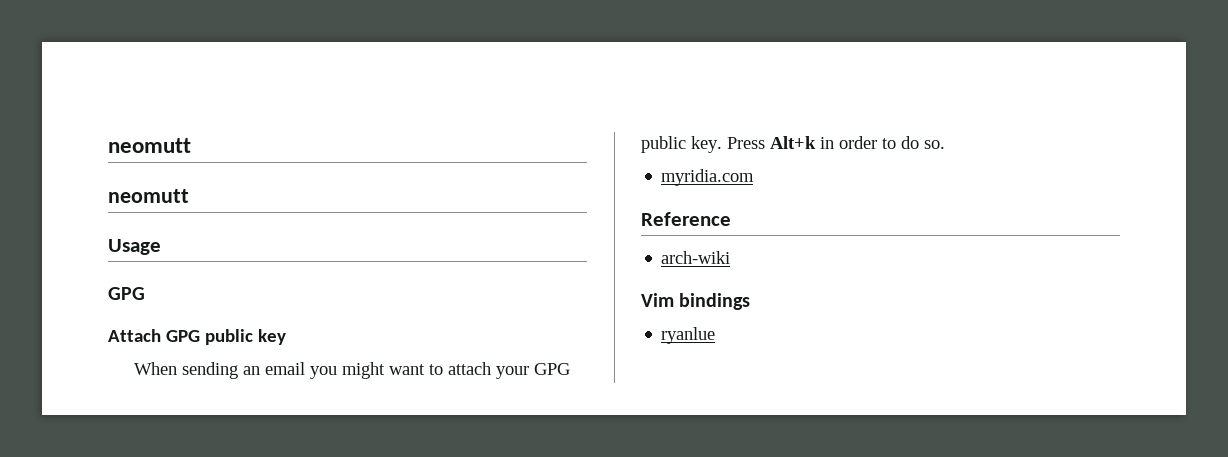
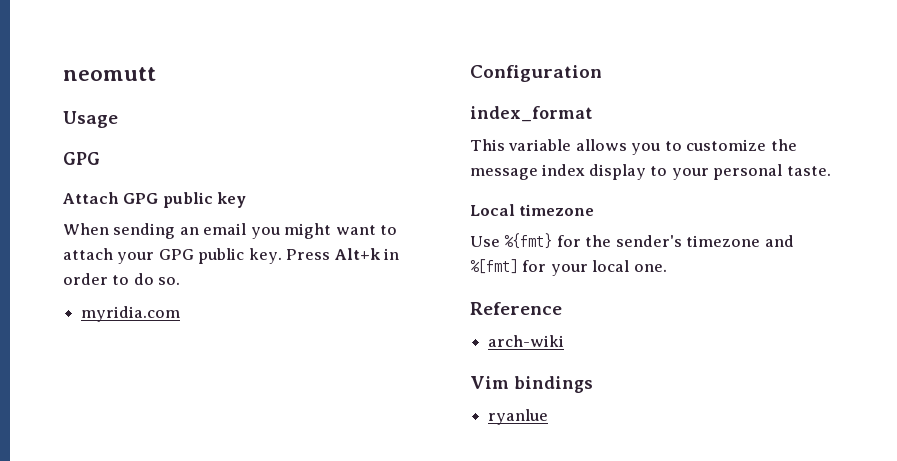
[108,138,191,153] [108,189,189,203] neomutt // neomutt -> [63,67,156,81] neomutt
(755, 177) none -> [470,65,602,82] [470,106,593,122] [470,139,797,155] [470,164,831,180] [470,204,595,216] [470,233,794,249] [470,259,667,276] // Configuration // index_format // This variable allows you to customize the message index display to your personal taste. // Local timezone // Use %{fmt} for the sender's timezone and %[fmt] for your local one.

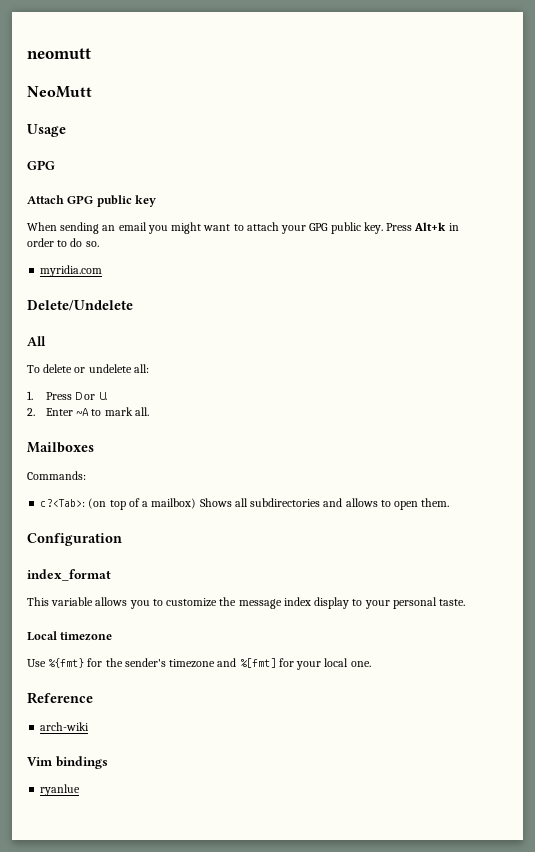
(156, 74) none -> [27,86,92,98] // NeoMutt
(181, 314) none -> [27,300,133,311] [27,336,46,346] [27,364,149,373] [27,391,107,400] [27,407,149,416] [27,442,94,453] [27,471,86,480] [40,498,450,510] // Delete/Undelete // All // To delete or undelete all: // 1. Press D or U. // 2. Enter ~A to mark all. // Mailboxes // Commands: // c?<Tab>: (on top of a mailbox) Shows all subdirectories and allows to open them.

